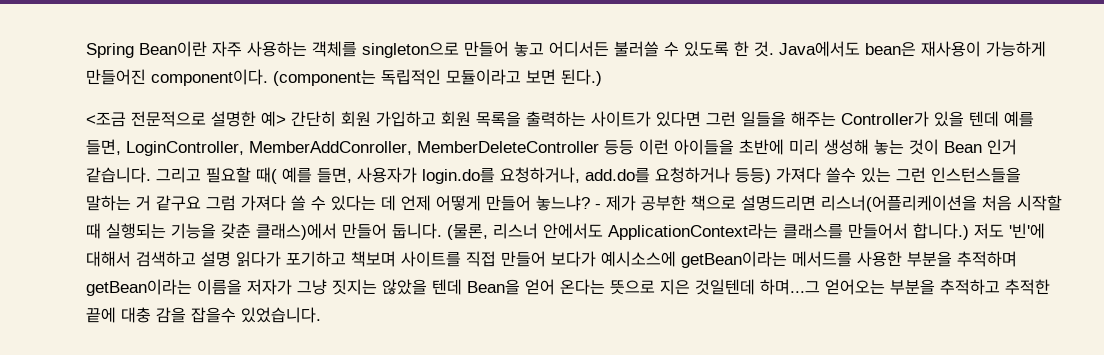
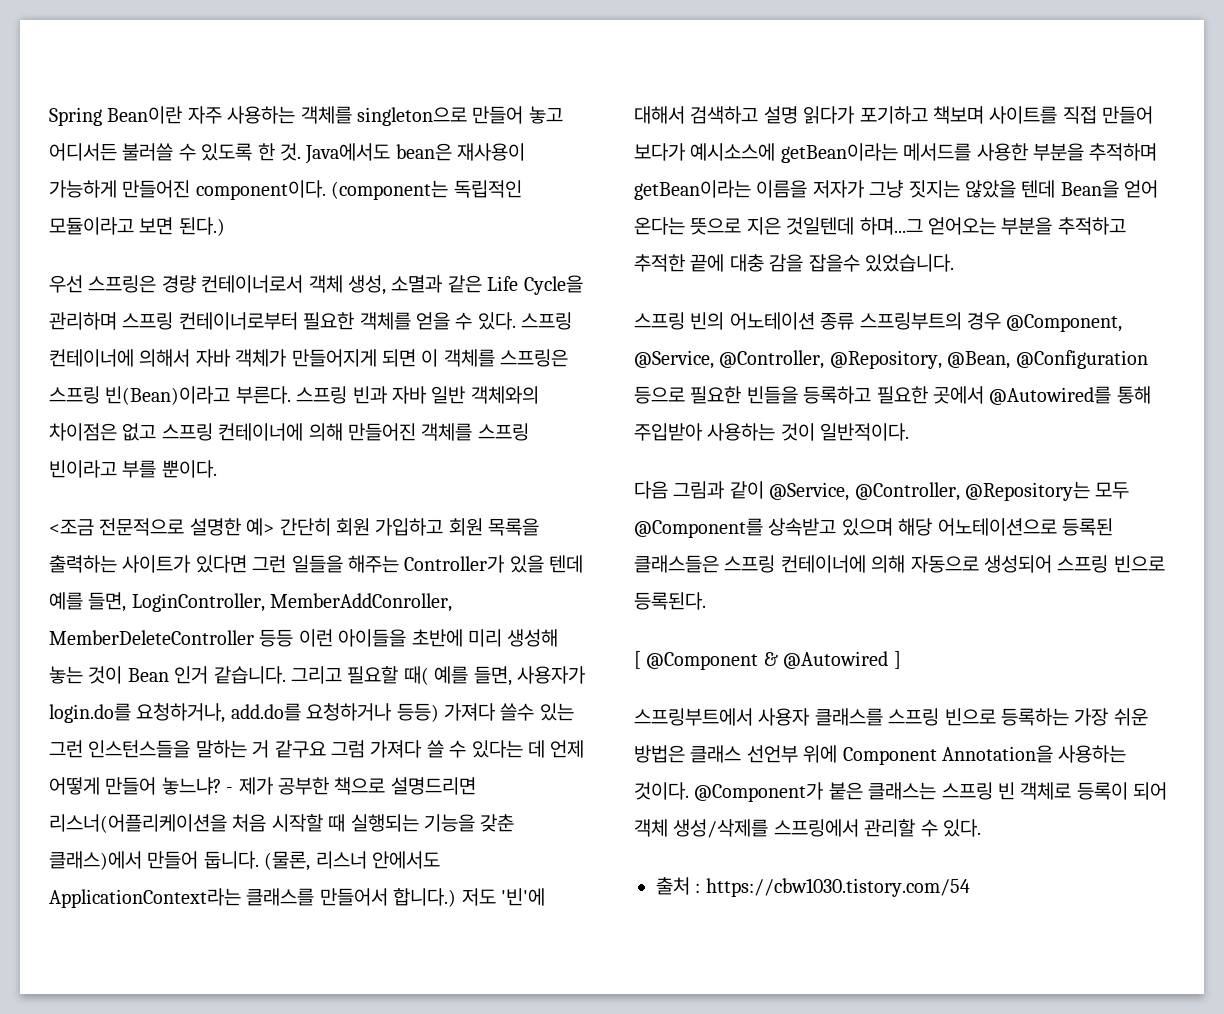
(602, 77) none -> [49,275,583,295] [49,312,573,330] [49,349,569,367] [49,386,539,405] [49,423,529,441] [49,460,217,478] // 우선 스프링은 경량 컨테이너로서 객체 생성, 소멸과 같은 Life Cycle을 관리하며 스프링 컨테이너로부터 필요한 객체를 얻을 수 있다. 스프링 컨테이너에 의해서 자바 객체가 만들어지게 되면 이 객체를 스프링은 스프링 빈(Bean)이라고 부른다. 스프링 빈과 자바 일반 객체와의 차이점은 없고 스프링 컨테이너에 의해 만들어진 객체를 스프링 빈이라고 부를 뿐이다.
(321, 315) none -> [634,312,1123,332] [634,350,1148,369] [634,386,1151,405] [634,423,910,441] [634,481,1130,501] [634,518,1113,538] [634,555,1165,573] [634,592,706,610] [634,651,901,670] [634,708,1148,726] [634,745,1127,765] [634,782,1168,802] [634,819,981,838] [656,877,970,897] // 스프링 빈의 어노테이션 종류 스프링부트의 경우 @Component, @Service, @Controller, @Repository, @Bean, @Configuration 등으로 필요한 빈들을 등록하고 필요한 곳에서 @Autowired를 통해 주입받아 사용하는 것이 일반적이다. // 다음 그림과 같이 @Service, @Controller, @Repository는 모두 @Component를 상속받고 있으며 해당 어노테이션으로 등록된 클래스들은 스프링 컨테이너에 의해 자동으로 생성되어 스프링 빈으로 등록된다. // [ @Component & @Autowired ] // 스프링부트에서 사용자 클래스를 스프링 빈으로 등록하는 가장 쉬운 방법은 클래스 선언부 위에 Component Annotation을 사용하는 것이다. @Component가 붙은 클래스는 스프링 빈 객체로 등록이 되어 객체 생성/삭제를 스프링에서 관리할 수 있다. // 출처 : https://cbw1030.tistory.com/54

